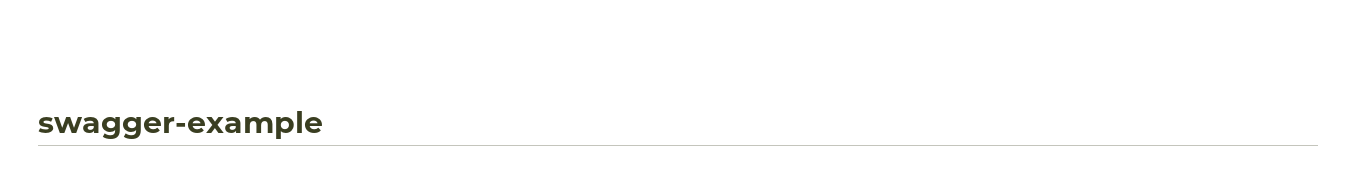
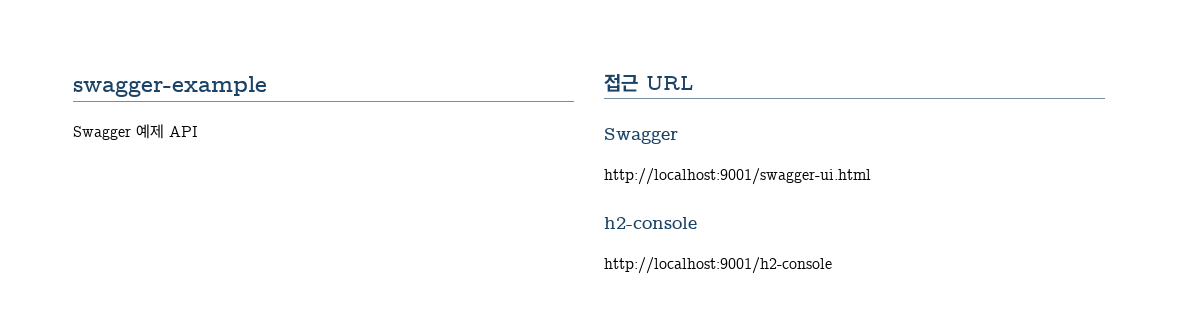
(323, 125) none -> [73,124,198,140] [604,74,693,92] [604,128,678,144] [604,168,871,185] [604,217,697,229] [604,257,832,274] // Swagger 예제 API // 접근 URL // Swagger // http://localhost:9001/swagger-ui.html // h2-console // http://localhost:9001/h2-console

